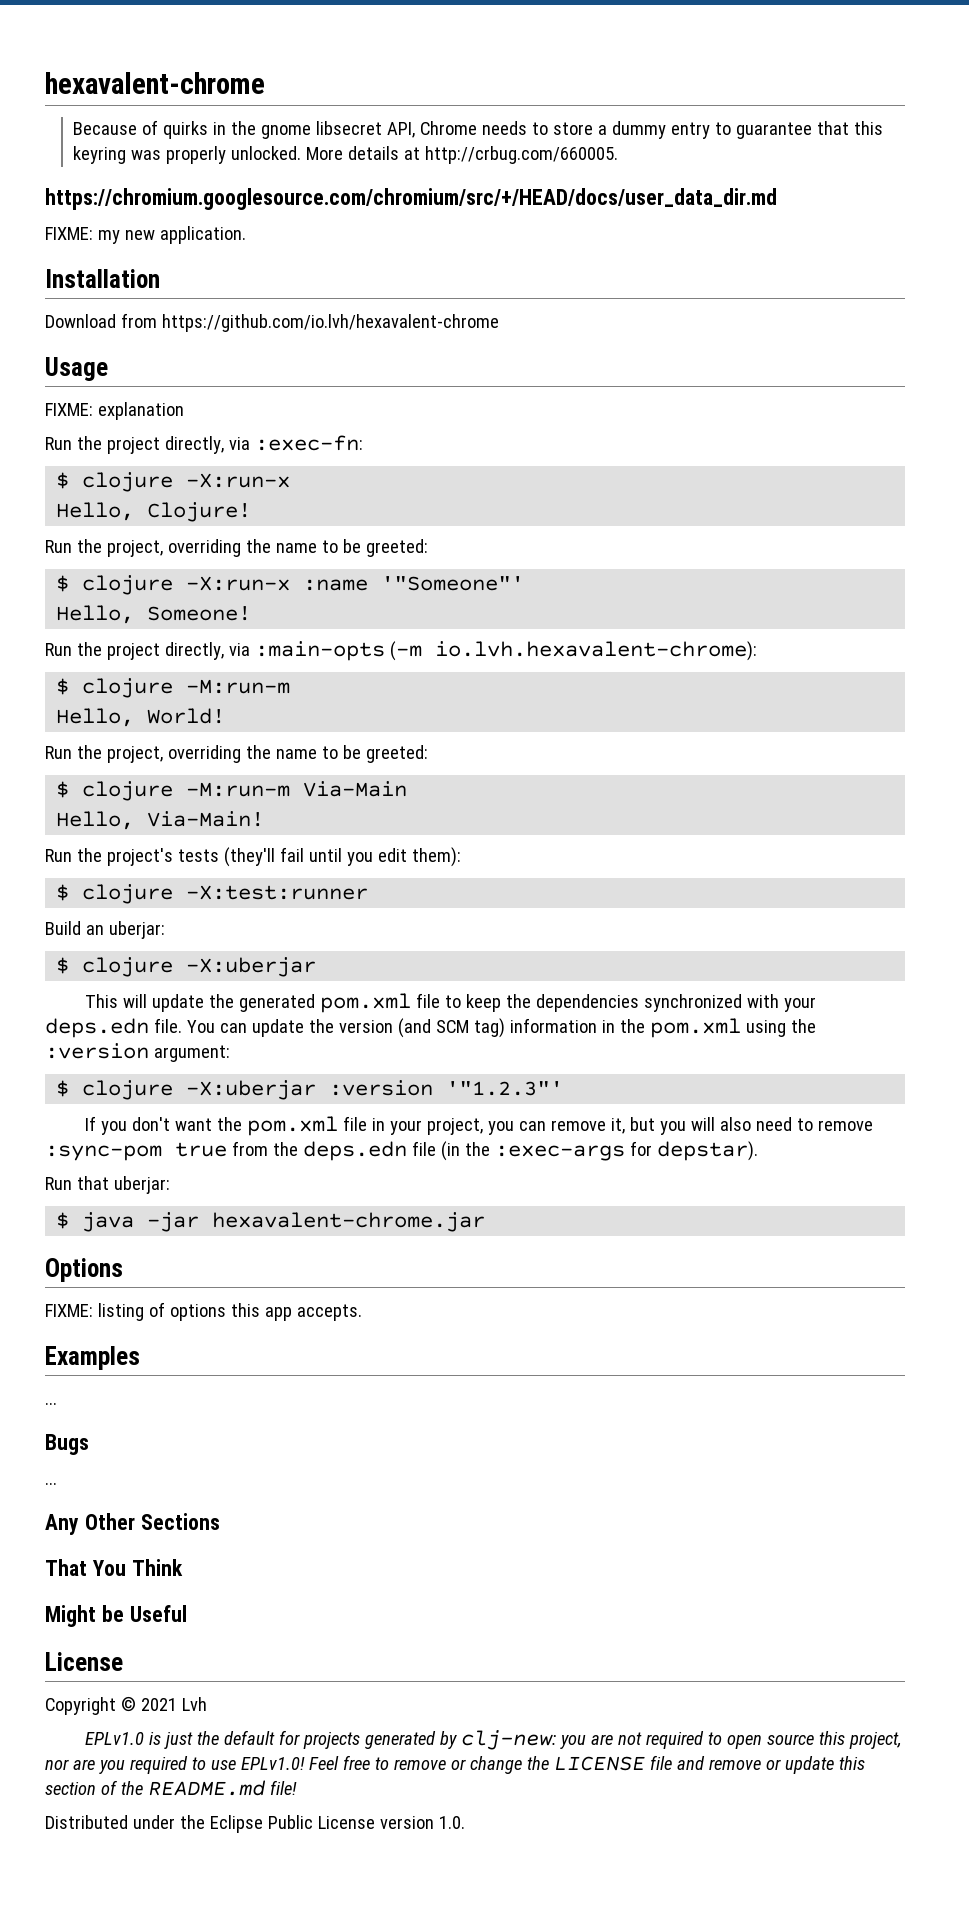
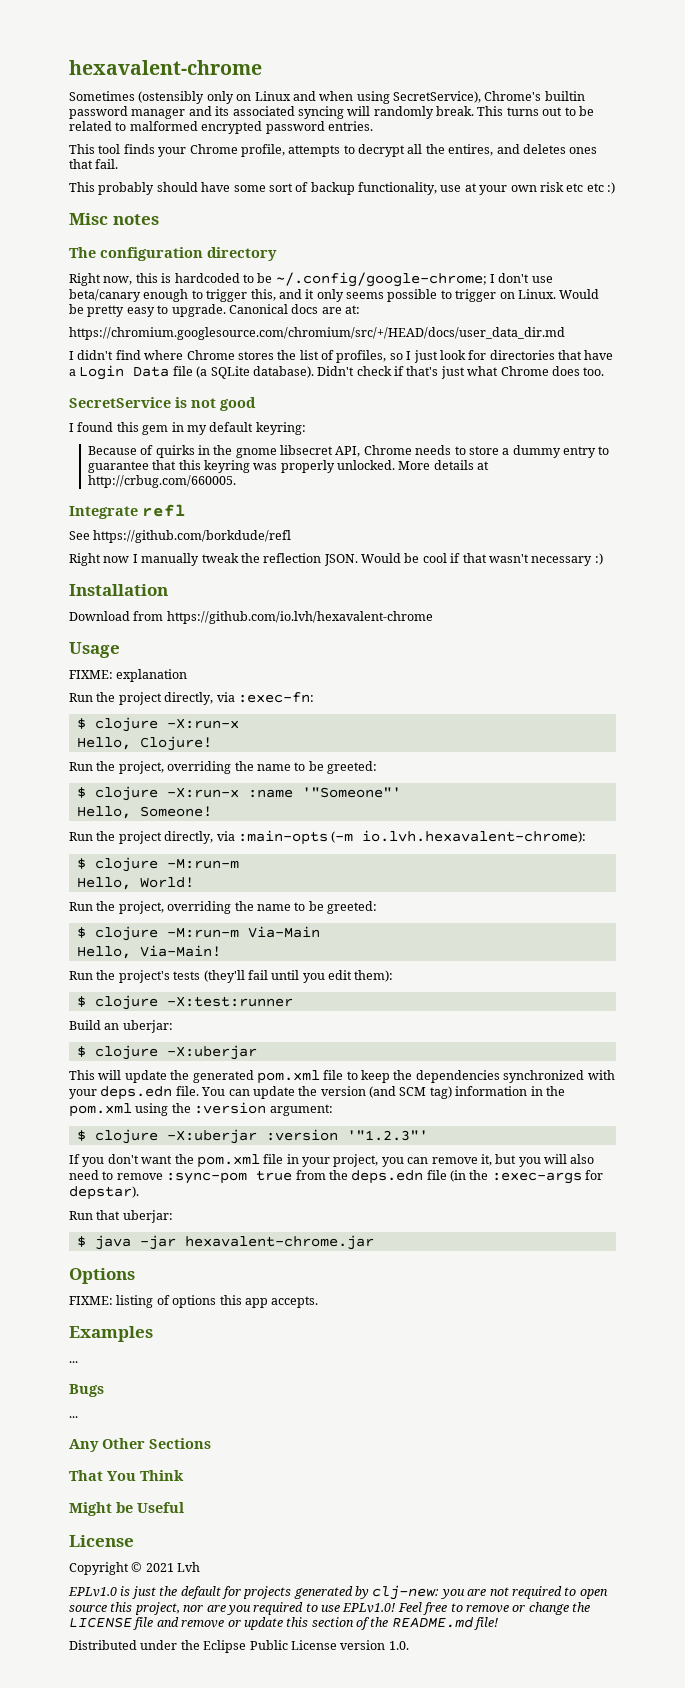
(265, 83) none -> [69,91,585,104] [69,106,594,119] [69,121,373,134] [69,144,598,157] [69,159,119,169] [69,182,615,195] [69,213,159,225] [69,247,277,261] [69,272,553,287] [69,289,600,302] [69,304,360,317] [69,327,565,340] [69,350,614,363] [69,365,605,380] [69,397,256,411] [69,422,306,435] // Sometimes (ostensibly only on Linux and when using SecretService), Chrome's builtin password manager and its associated syncing will randomly break. This turns out to be related to malformed encrypted password entries. // This tool finds your Chrome profile, attempts to decrypt all the entires, and deletes ones that fail. // This probably should have some sort of backup functionality, use at your own risk etc etc :) // Misc notes // The configuration directory // Right now, this is hardcoded to be ~/.config/google-chrome; I don't use beta/canary enough to trigger this, and it only seems possible to trigger on Linux. Would be pretty easy to upgrade. Canonical docs are at: // https://chromium.googlesource.com/chromium/src/+/HEAD/docs/user_data_dir.md // I didn't find where Chrome stores the list of profiles, so I just look for directories that have a Login Data file (a SQLite database). Didn't check if that's just what Chrome does too. // SecretService is not good // I found this gem in my default keyring:
[45,188,777,210] [45,226,246,244] https://chromium.googlesource.com/chromium/src/+/HEAD/docs/user_data_dir.md // FIXME: my new application. -> [69,504,186,519] [69,530,292,543] [69,553,603,566] Integrate refl // See https://github.com/borkdude/refl // Right now I manually tweak the reflection JSON. Would be cool if that wasn't necessary :)

